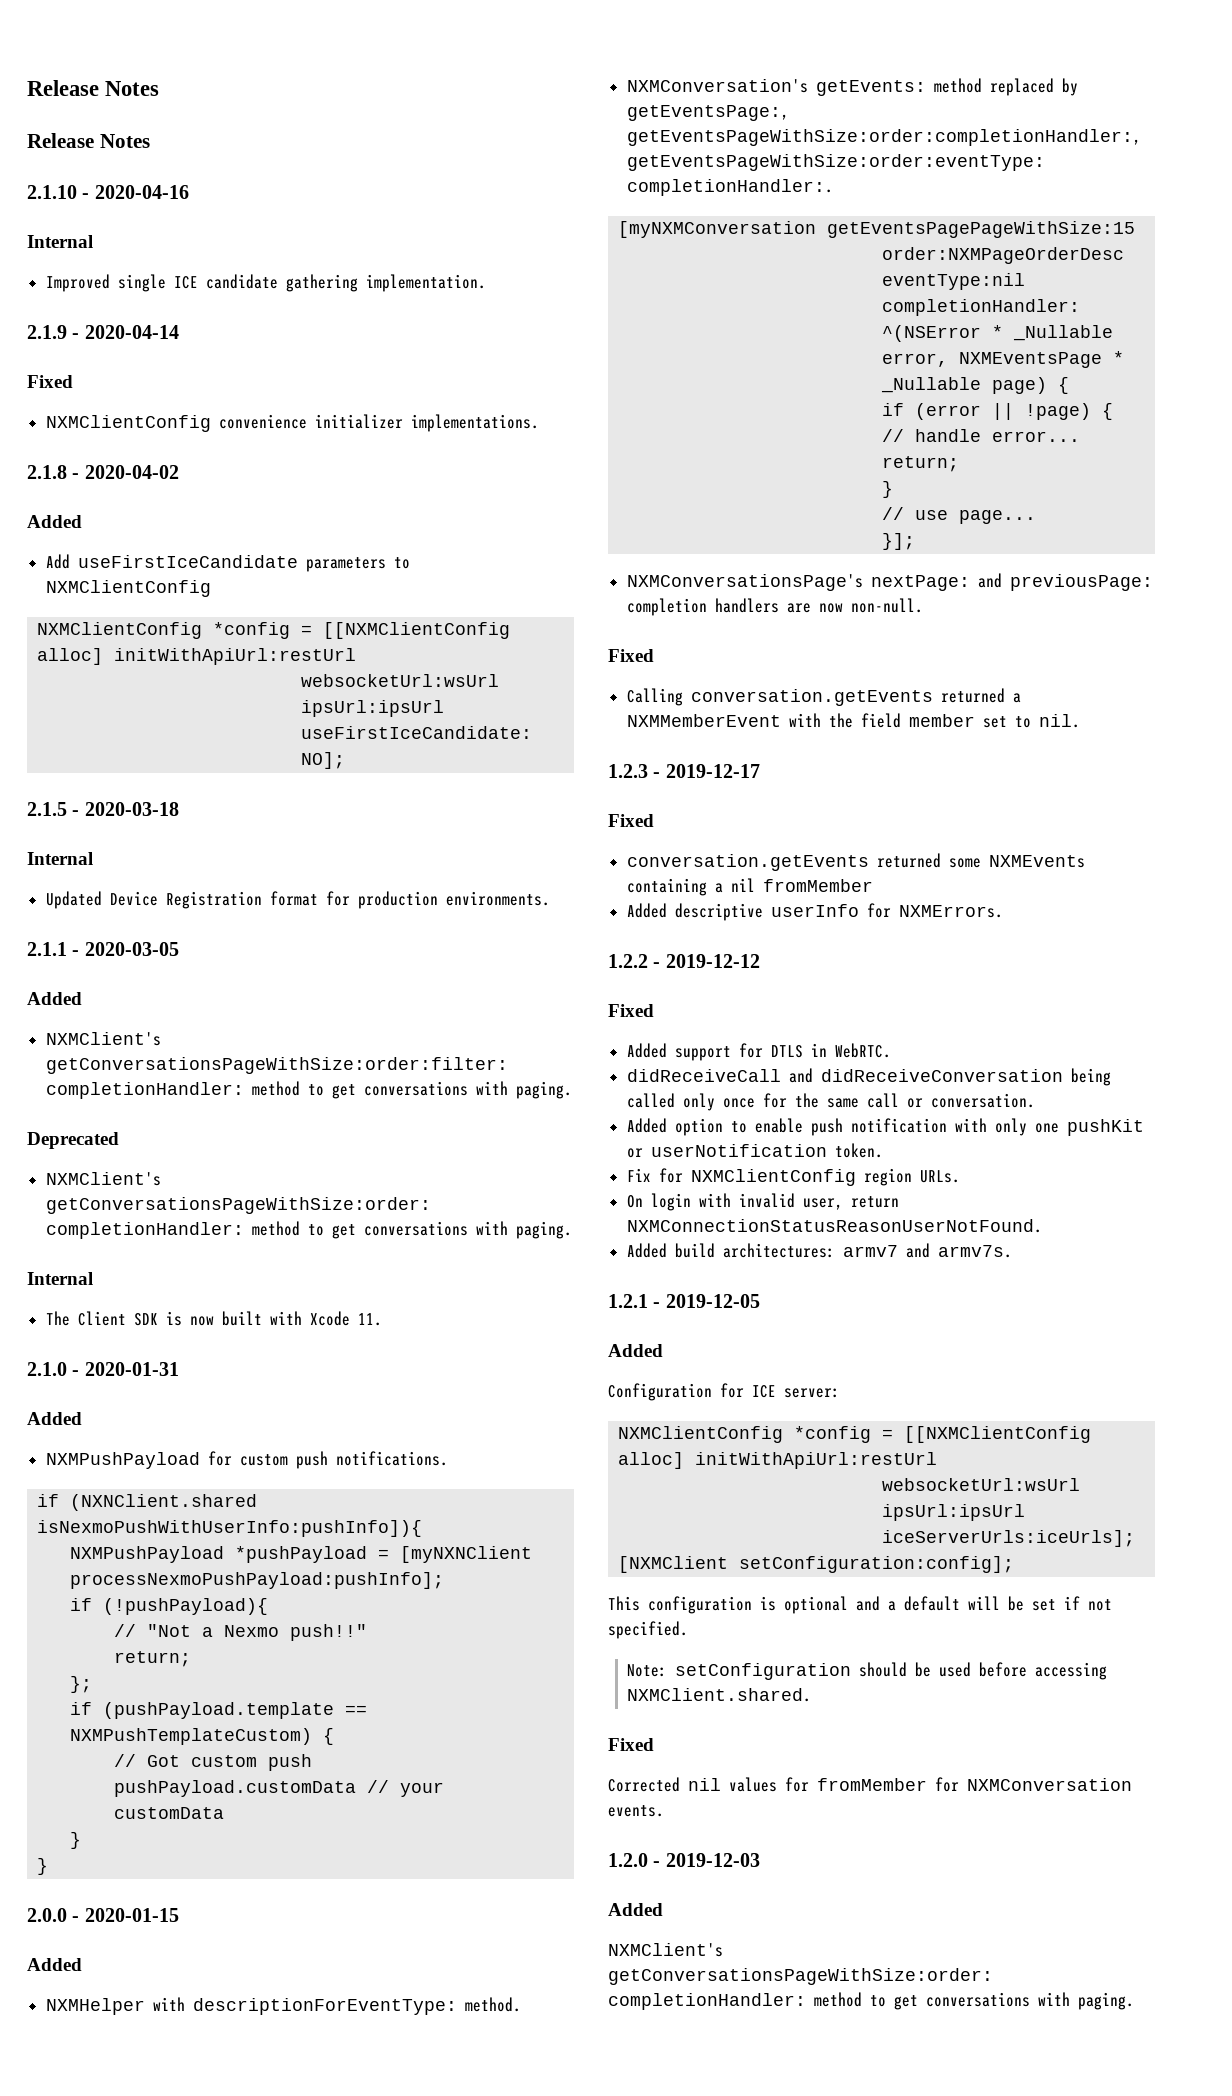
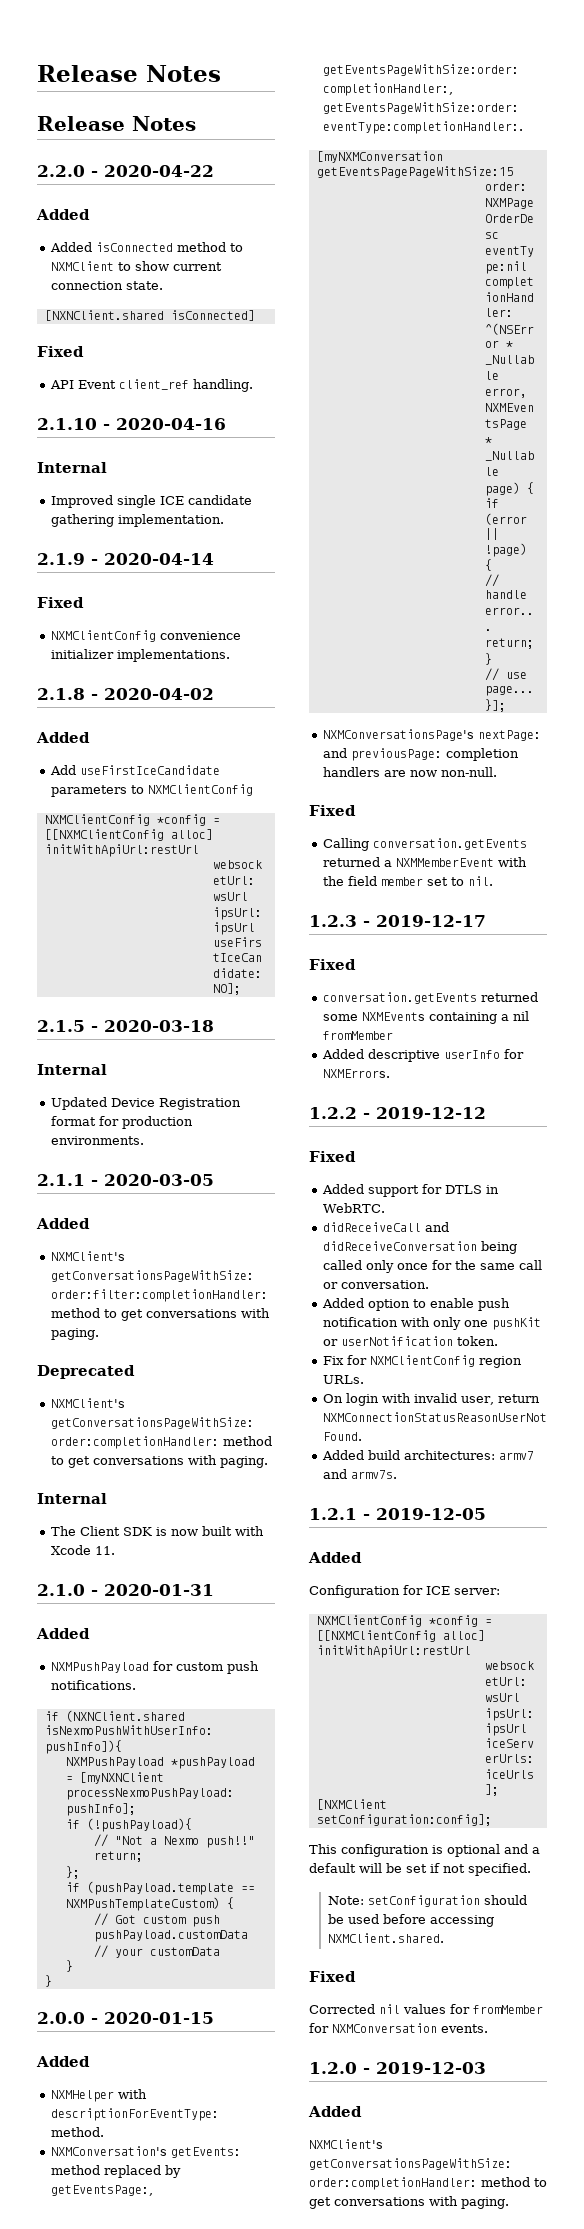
(150, 141) none -> [37,165,214,177] [36,209,90,220] [49,242,243,252] [50,261,222,271] [50,281,163,290] [44,310,255,321] [37,346,84,357] [49,379,253,392] // 2.2.0 - 2020-04-22 // Added // Added isConnected method to NXMClient to show current connection state. // [NXNClient.shared isConnected] // Fixed // API Event client_ref handling.

